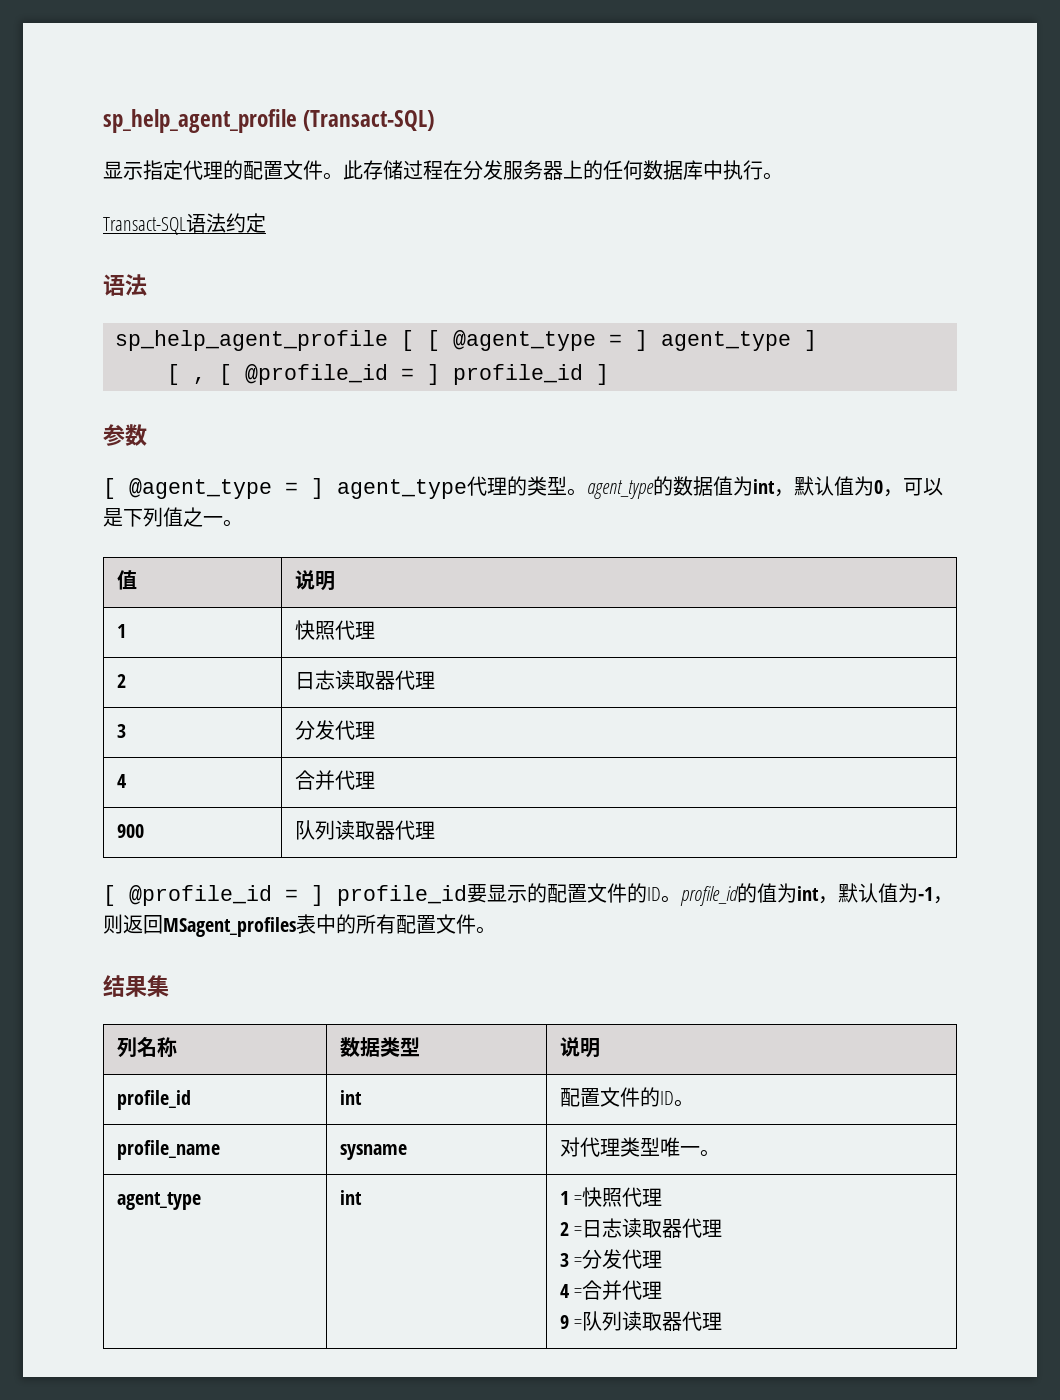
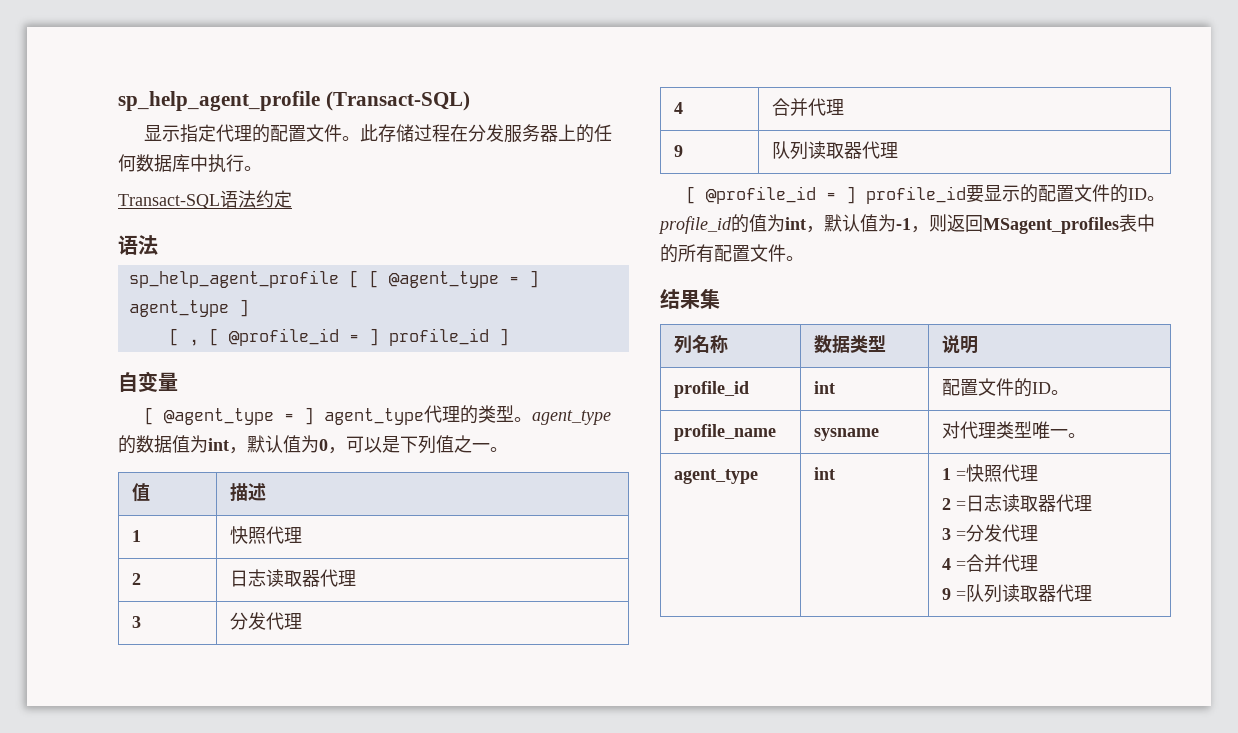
[103,424,147,446] 参数 -> [118,371,178,392] 自变量
[294,570,335,591] 说明 -> [229,483,266,501] 描述
[116,824,144,838] 900 -> [673,145,683,157] 9

